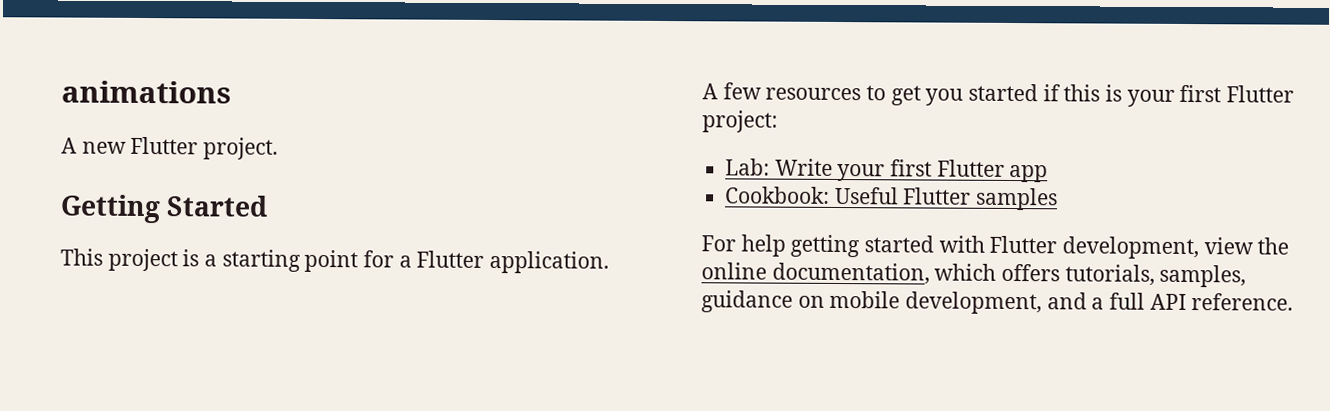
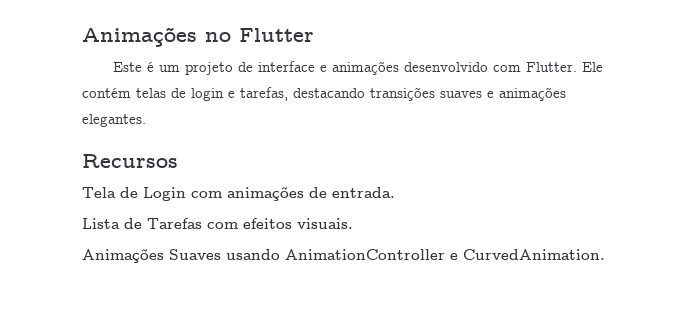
[61,80,231,104] [61,136,279,160] [60,194,269,224] [60,248,610,274] [702,82,1295,107] [702,110,778,133] [725,158,1049,183] [725,186,1059,211] [701,234,1290,260] [701,262,1247,288] [701,290,1294,315] animations // A new Flutter project. // Getting Started // This project is a starting point for a Flutter application. // A few resources to get you started if this is your first Flutter project: // Lab: Write your first Flutter app // Cookbook: Useful Flutter samples // For help getting started with Flutter development, view the online documentation, which offers tutorials, samples, guidance on mobile development, and a full API reference. -> [82,27,314,47] [113,61,604,75] [82,87,566,101] [82,114,146,127] [82,154,178,168] [82,186,395,201] [82,218,353,229] [82,248,605,263] Animações no Flutter // Este é um projeto de interface e animações desenvolvido com Flutter. Ele contém telas de login e tarefas, destacando transições suaves e animações elegantes. // Recursos // Tela de Login com animações de entrada. // Lista de Tarefas com efeitos visuais. // Animações Suaves usando AnimationController e CurvedAnimation.

